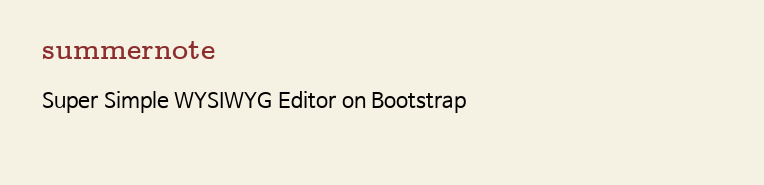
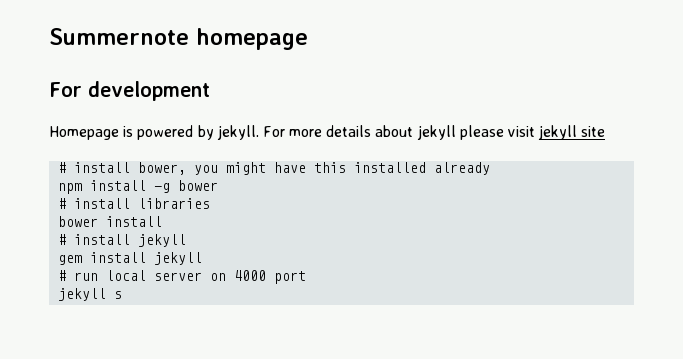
[42,41,215,59] [42,91,467,113] summernote // Super Simple WYSIWYG Editor on Bootstrap -> [49,28,308,50] [49,81,210,101] [49,125,606,140] [58,162,491,175] [58,180,219,194] [58,198,211,209] [58,216,163,227] [58,234,187,247] [58,252,203,265] [58,270,307,284] [58,288,123,301] Summernote homepage // For development // Homepage is powered by jekyll. For more details about jekyll please visit jekyll site // # install bower, you might have this installed already // npm install -g bower // # install libraries // bower install // # install jekyll // gem install jekyll // # run local server on 4000 port // jekyll s

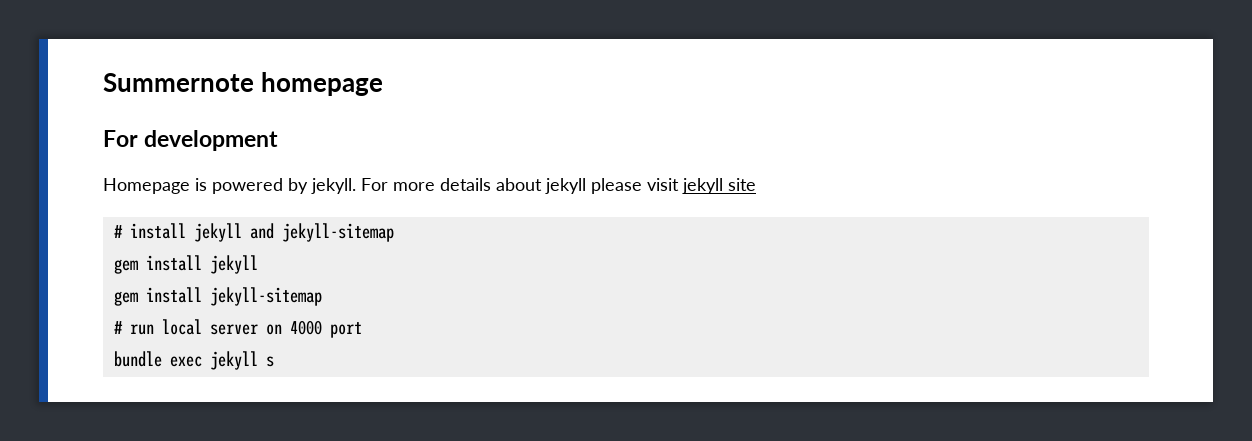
[138,162,491,175] [58,180,219,194] [58,198,211,209] [58,216,163,227] [58,234,67,245] bower, you might have this installed already // npm install -g bower // # install libraries // bower install // # -> [193,223,394,242] [113,259,138,274] jekyll and jekyll-sitemap // gem
[154,252,203,265] jekyll -> [209,287,322,306] jekyll-sitemap
(307, 277) none -> [113,351,202,367] bundle exec

